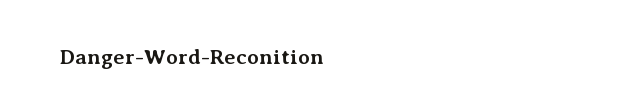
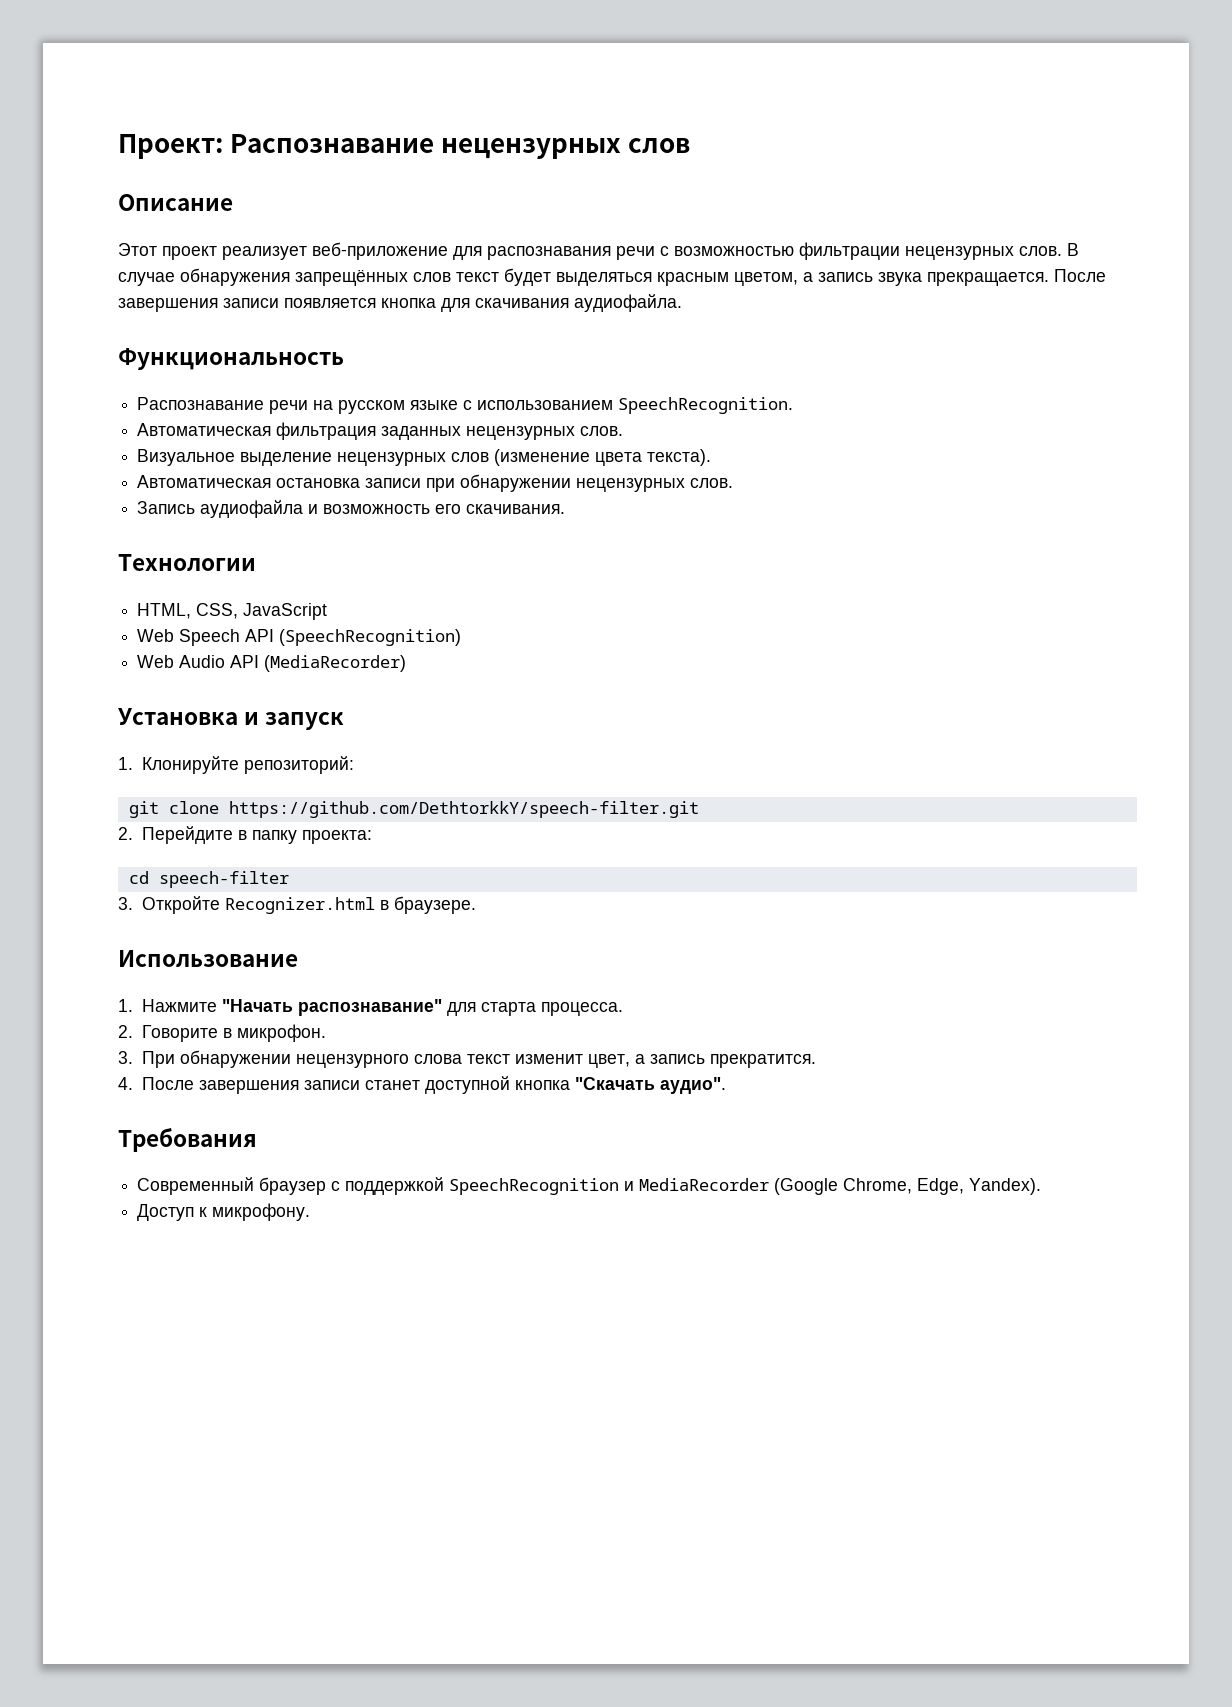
[60,49,324,69] Danger-Word-Reconition -> [118,134,691,159] [118,194,233,211] [118,242,1079,260] [118,268,1106,286] [118,294,682,312] [118,348,344,370] [137,397,794,414] [137,422,624,440] [137,449,712,466] [137,474,734,492] [137,500,566,518] [118,554,256,571] [137,603,328,620] [137,629,462,646] [137,655,407,672] [118,708,345,730] [118,756,354,774] [128,801,699,818] [118,826,372,844] [128,871,289,888] [118,896,476,914] [118,950,298,967] [118,999,623,1016] [118,1024,326,1042] [118,1050,816,1068] [118,1076,726,1094] [118,1127,257,1152] [137,1177,1042,1195] [137,1203,311,1221] Проект: Распознавание нецензурных слов // Описание // Этот проект реализует веб-приложение для распознавания речи с возможностью фильтрации нецензурных слов. В случае обнаружения запрещённых слов текст будет выделяться красным цветом, а запись звука прекращается. После завершения записи появляется кнопка для скачивания аудиофайла. // Функциональность // Распознавание речи на русском языке с использованием SpeechRecognition. // Автоматическая фильтрация заданных нецензурных слов. // Визуальное выделение нецензурных слов (изменение цвета текста). // Автоматическая остановка записи при обнаружении нецензурных слов. // Запись аудиофайла и возможность его скачивания. // Технологии // HTML, CSS, JavaScript // Web Speech API (SpeechRecognition) // Web Audio API (MediaRecorder) // Установка и запуск // 1. Клонируйте репозиторий: // git clone https://github.com/DethtorkkY/speech-filter.git // 2. Перейдите в папку проекта: // cd speech-filter // 3. Откройте Recognizer.html в браузере. // Использование // 1. Нажмите "Начать распознавание" для старта процесса. // 2. Говорите в микрофон. // 3. При обнаружении нецензурного слова текст изменит цвет, а запись прекратится. // 4. После завершения записи станет доступной кнопка "Скачать аудио". // Требования // Современный браузер с поддержкой SpeechRecognition и MediaRecorder (Google Chrome, Edge, Yandex). // Доступ к микрофону.

